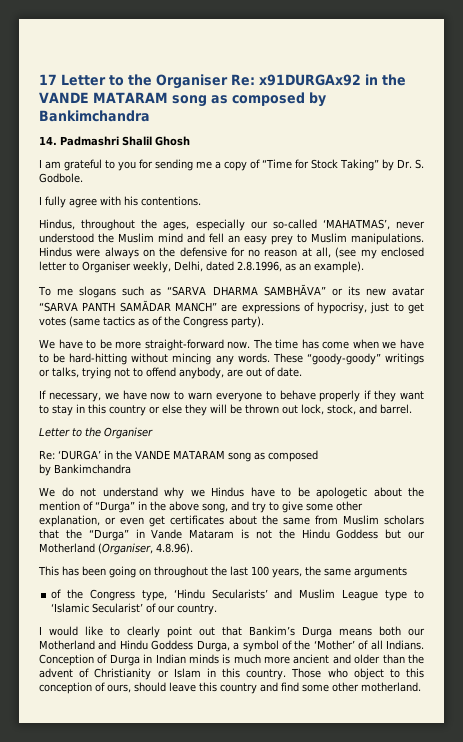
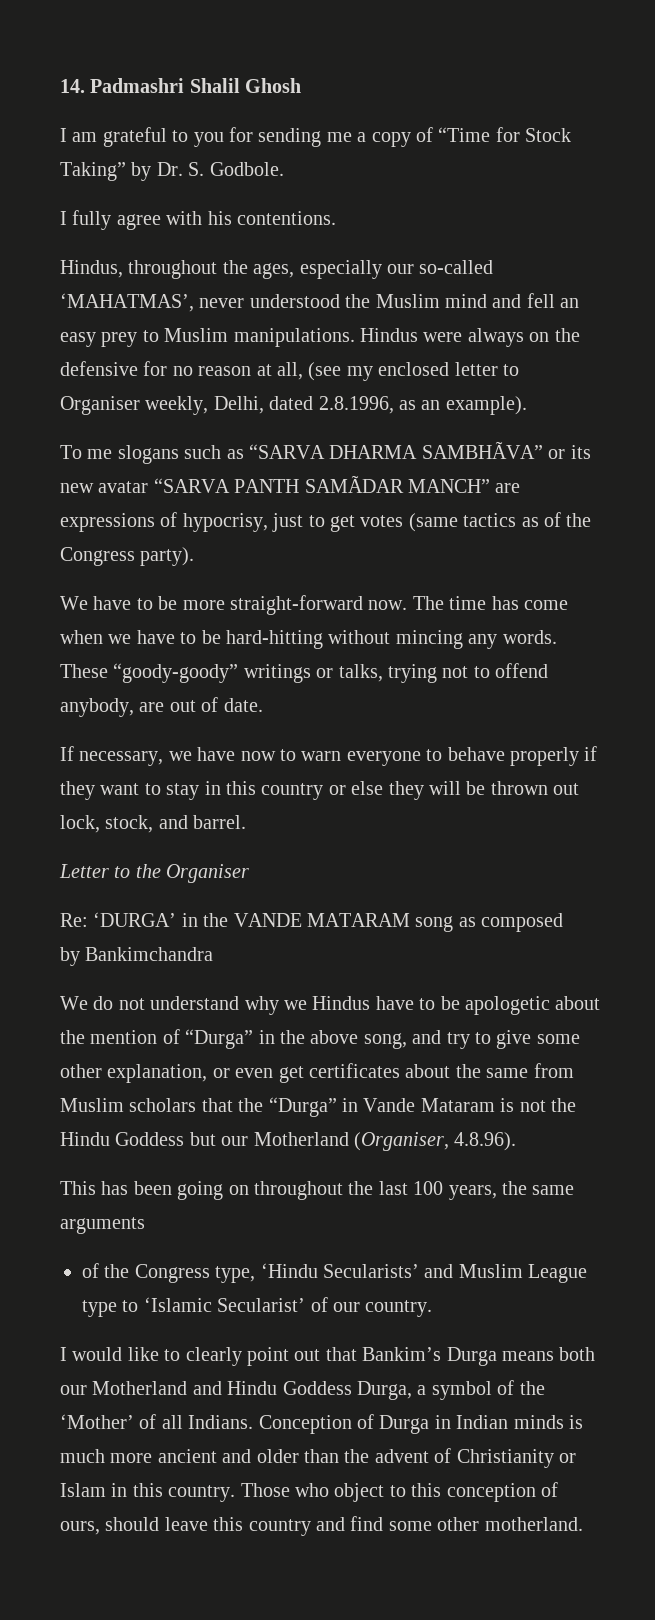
[39,74,406,89] [39,92,326,107] [39,110,150,122] 17 Letter to the Organiser Re: x91DURGAx92 in the VANDE MATARAM song as composed by Bankimchandra // -> (60, 86) none

